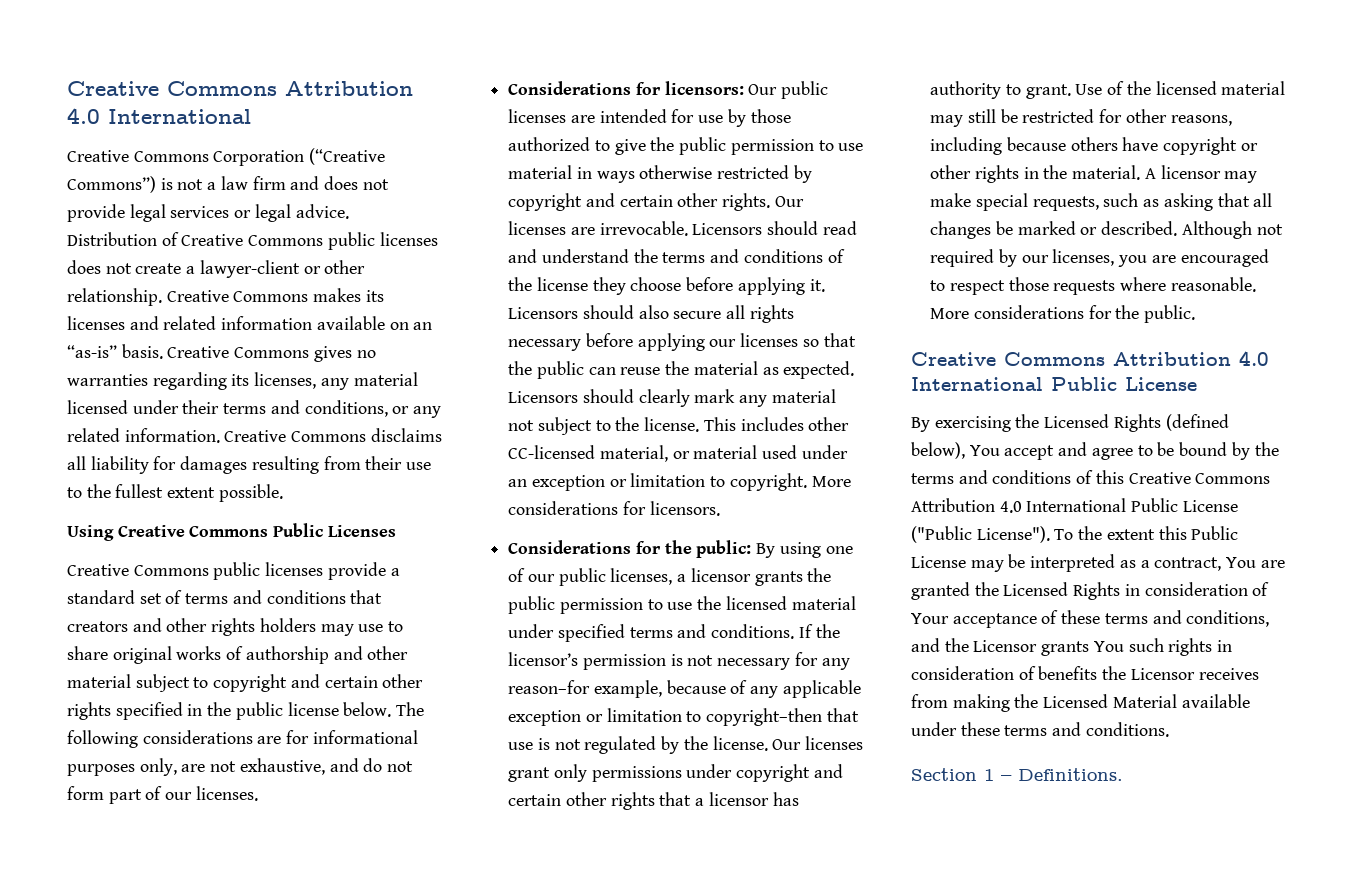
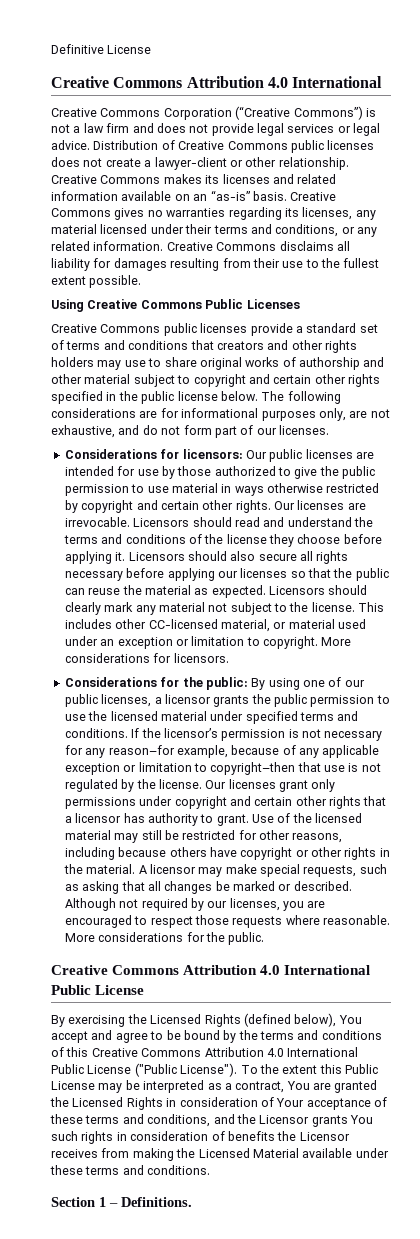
(67, 88) none -> [51,44,152,54] Definitive License //

